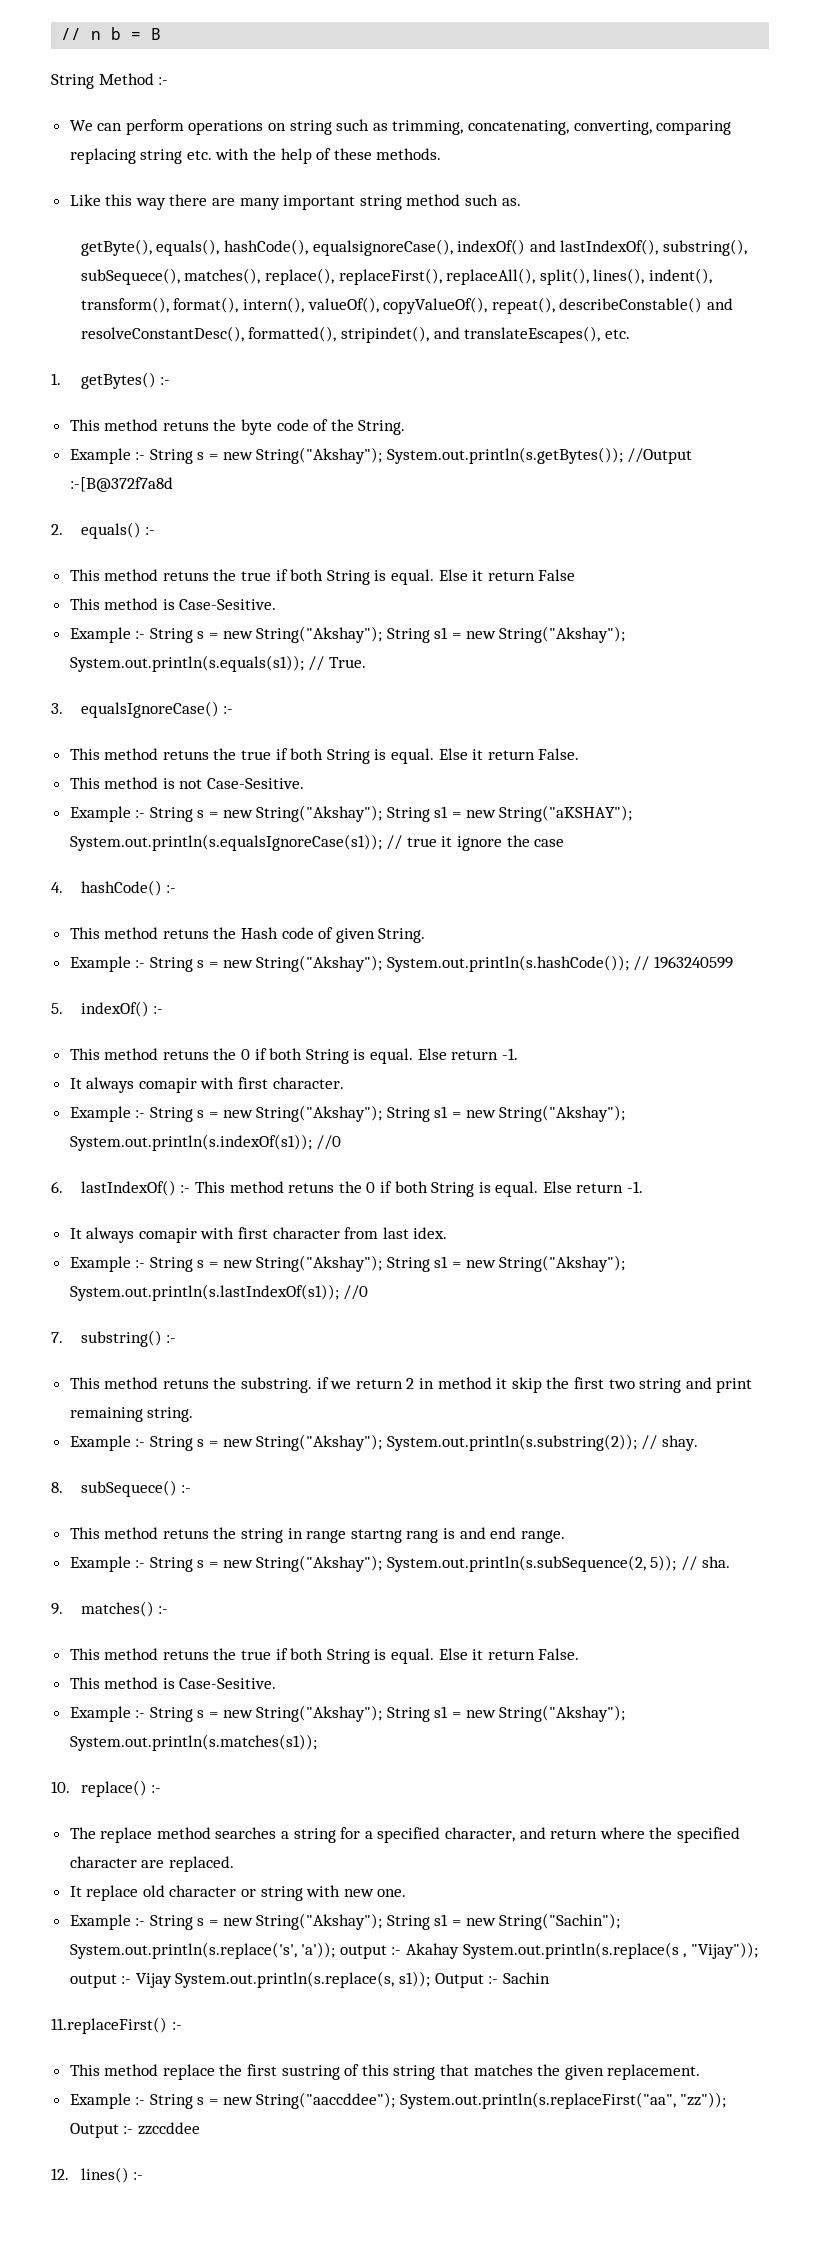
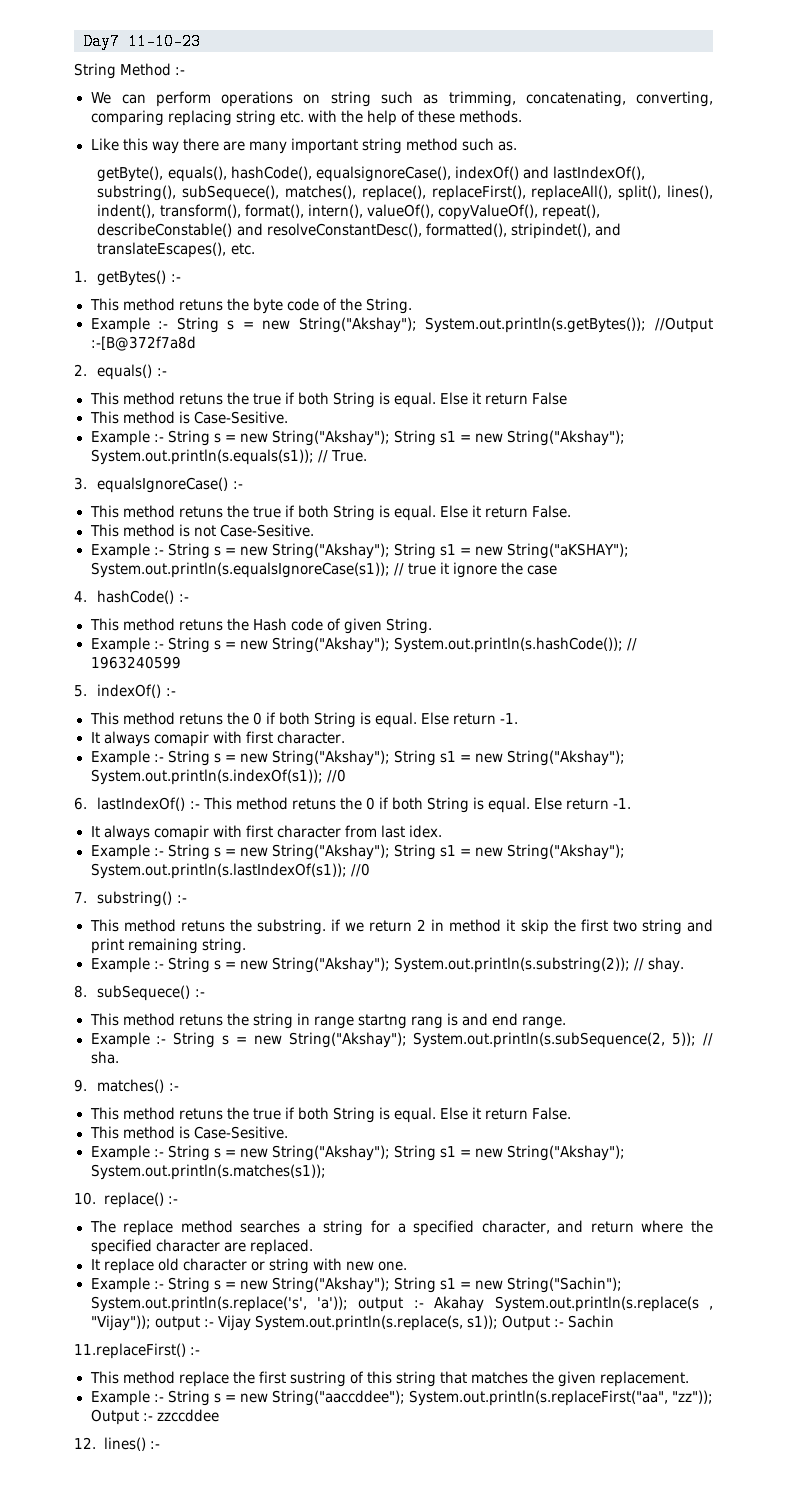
[61,27,162,40] // n b = B -> [83,33,201,50] Day7 11-10-23

